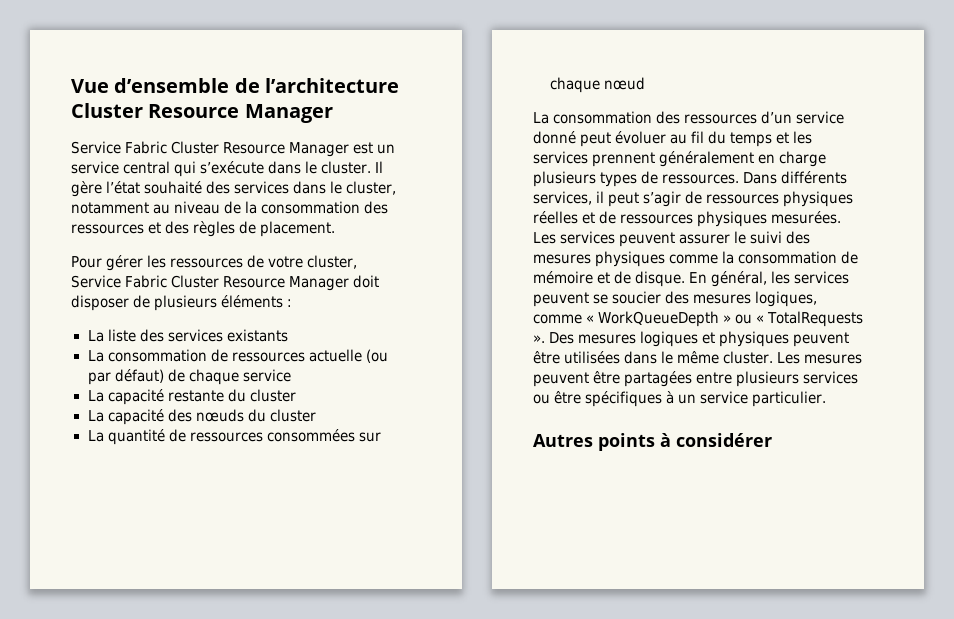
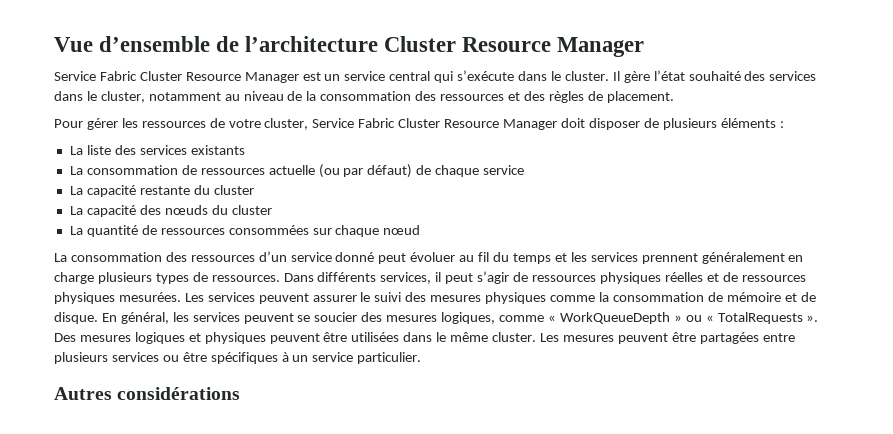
[598,433,772,451] points à considérer -> [117,387,241,400] considérations

